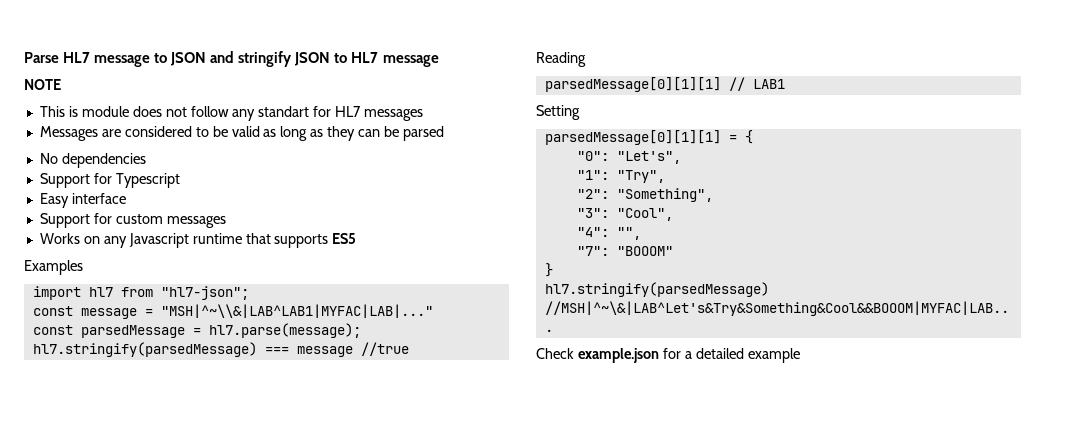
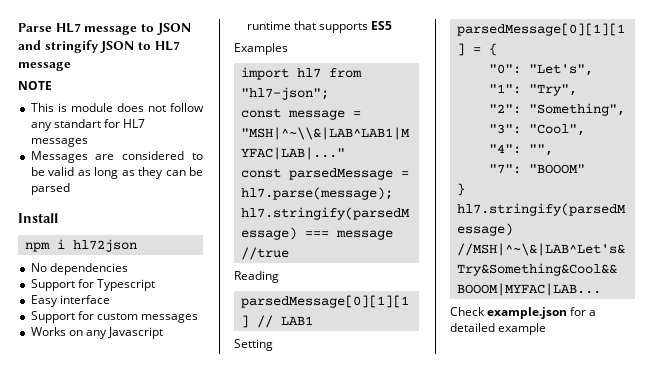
(444, 133) none -> [18,213,58,223] [24,239,137,252] // Install // npm i hl72json

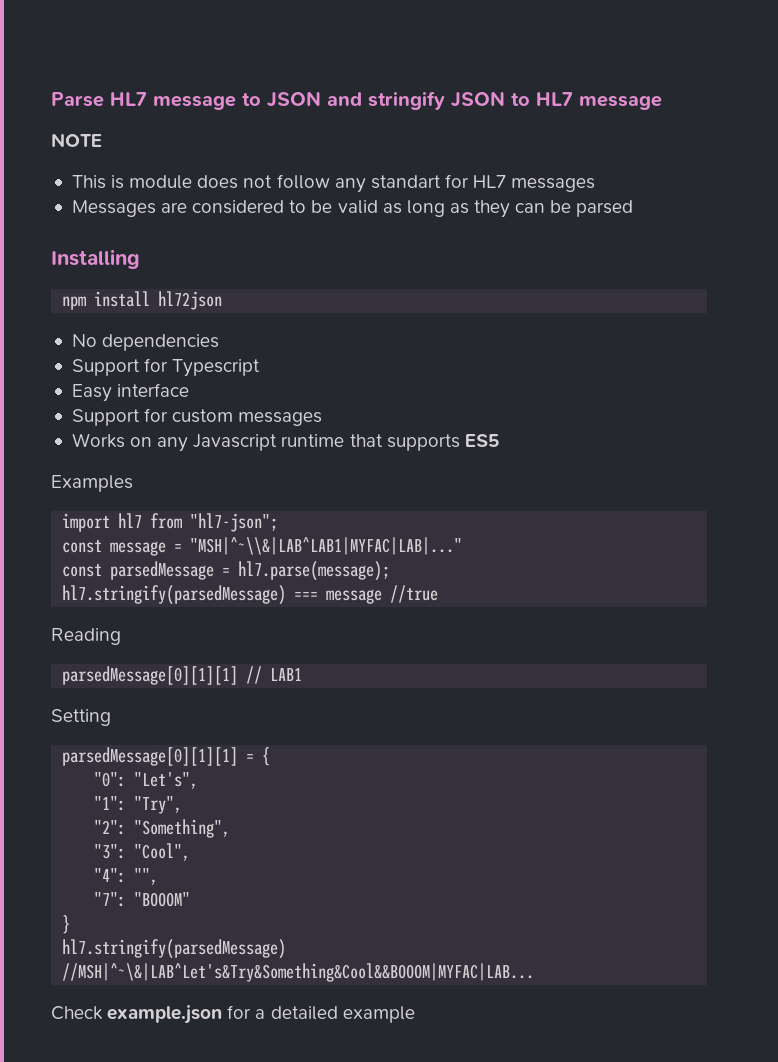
[18,213,58,223] Install -> [51,249,140,269] Installing
[56,239,65,249] i -> [94,291,151,307] install

